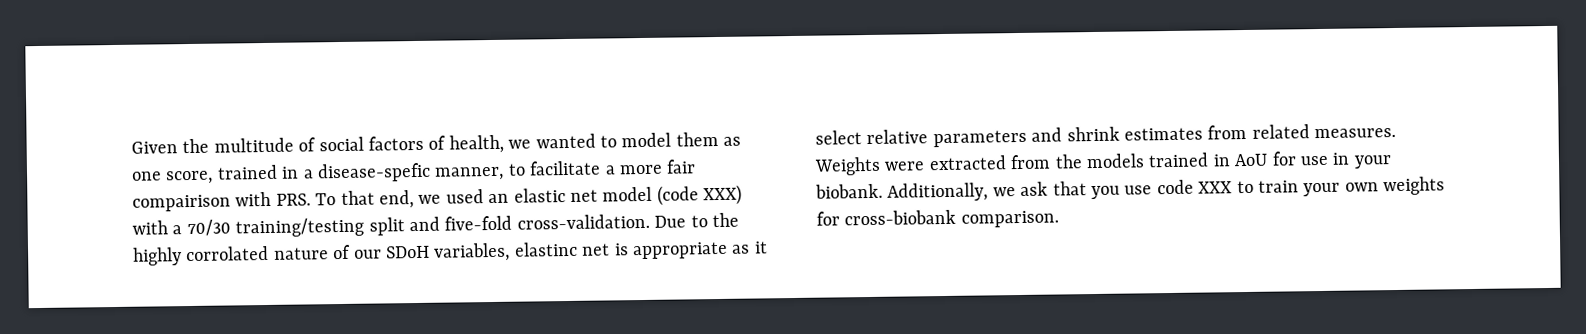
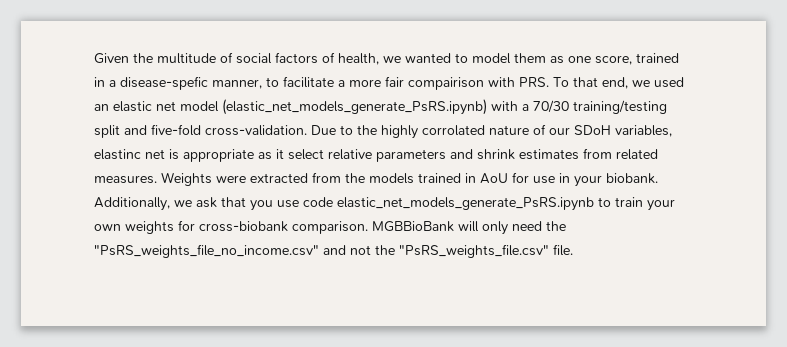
[656,184,743,206] (code XXX) -> [222,99,487,115] (elastic_net_models_generate_PsRS.ipynb)
[1198,181,1233,194] XXX -> [337,197,594,211] elastic_net_models_generate_PsRS.ipynb
(1059, 219) none -> [372,221,566,235] [94,244,573,258] MGBBioBank will only need the "PsRS_weights_file_no_income.csv" and not the "PsRS_weights_file.csv" file.

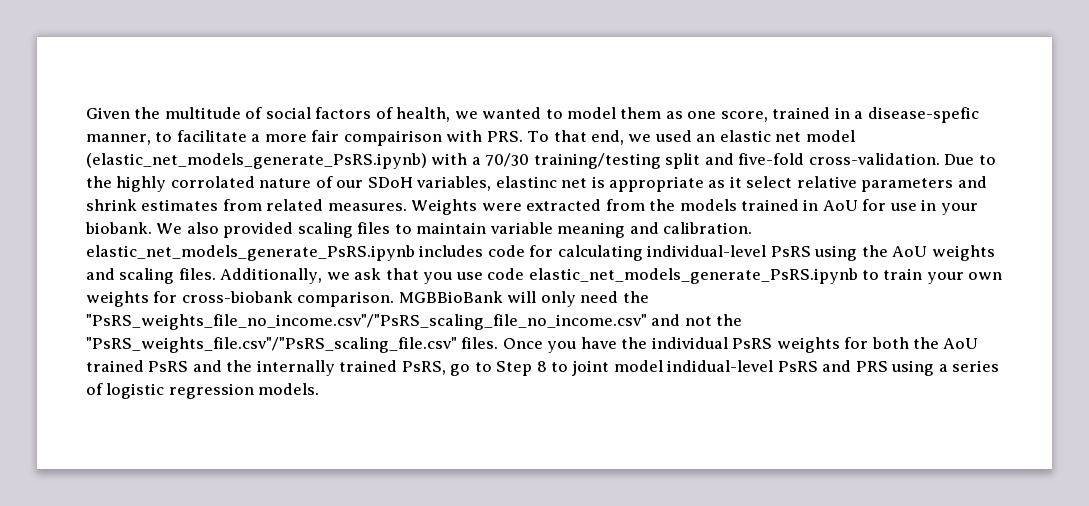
(658, 178) none -> [156,222,753,238] [86,245,995,261] [86,268,216,284] We also provided scaling files to maintain variable meaning and calibration. elastic_net_models_generate_PsRS.ipynb includes code for calculating individual-level PsRS using the AoU weights and scaling files.
[94,244,319,258] "PsRS_weights_file_no_income.csv" -> [86,314,647,330] "PsRS_weights_file_no_income.csv"/"PsRS_scaling_file_no_income.csv"
[399,244,573,258] "PsRS_weights_file.csv" file. -> [86,337,979,353] [86,360,1000,376] [86,383,320,399] "PsRS_weights_file.csv"/"PsRS_scaling_file.csv" files. Once you have the individual PsRS weights for both the AoU trained PsRS and the internally trained PsRS, go to Step 8 to joint model indidual-level PsRS and PRS using a series of logistic regression models.

